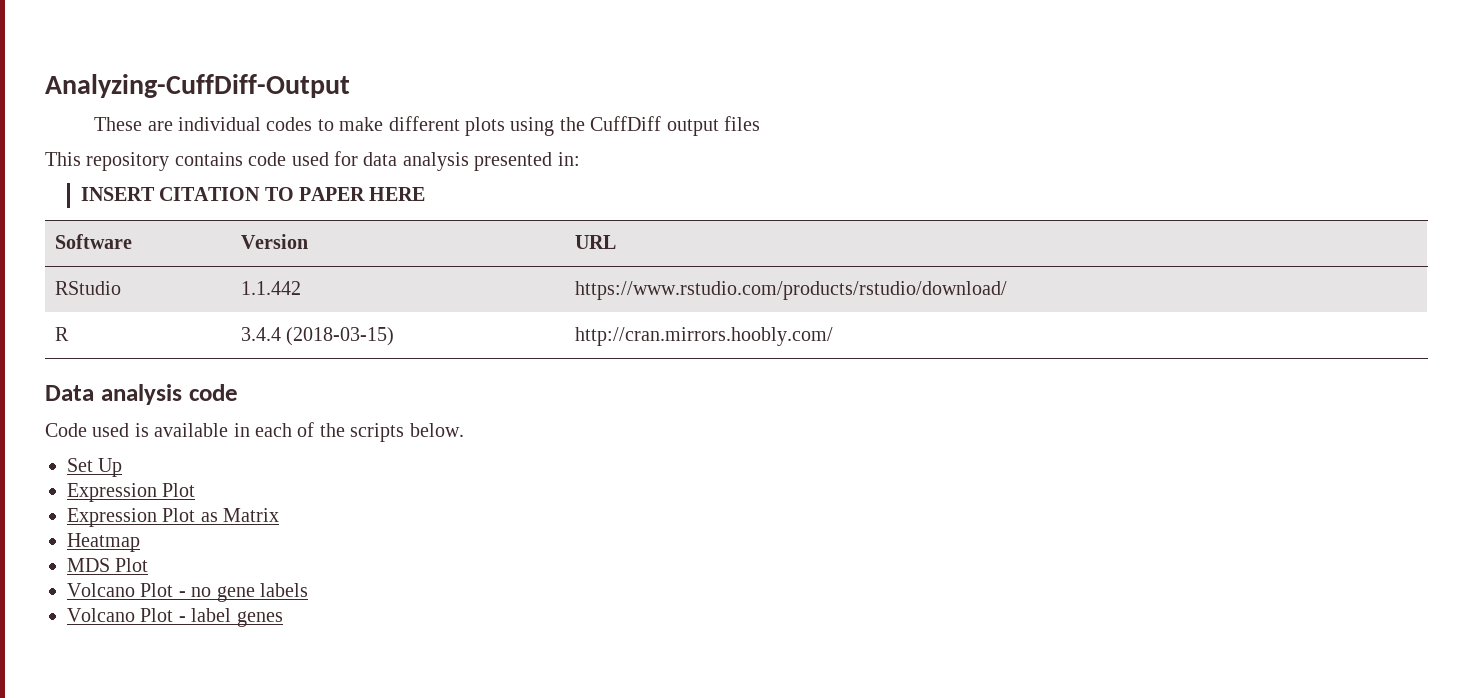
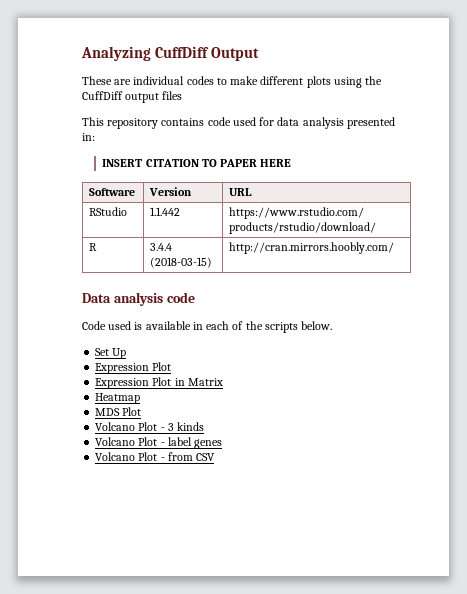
[45,74,350,98] Analyzing-CuffDiff-Output -> [81,46,260,61] Analyzing CuffDiff Output
[200,512,218,522] as -> [174,378,185,386] in
[191,583,308,602] no gene labels -> [167,422,205,431] 3 kinds
(283, 619) none -> [95,452,216,461] // Volcano Plot - from CSV

